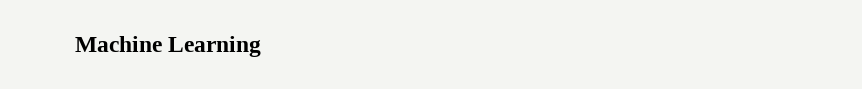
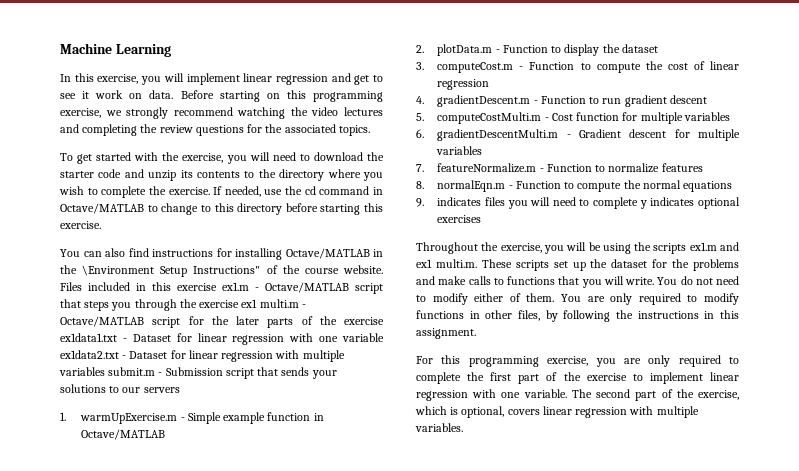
(262, 46) none -> [60,73,383,85] [60,90,383,102] [60,107,383,119] [60,124,370,136] [60,152,384,164] [60,169,383,181] [59,186,383,198] [60,203,383,215] [60,221,101,229] [60,248,383,260] [60,265,383,277] [60,282,383,294] [60,299,306,311] [60,316,384,328] [60,333,384,345] [60,350,345,362] [59,367,337,379] [60,384,180,393] [60,412,324,424] [81,429,166,440] [416,44,658,56] [416,61,739,73] [437,79,490,90] [416,95,707,107] [416,112,730,124] [416,129,740,141] [436,146,483,155] [416,163,703,173] [416,180,732,192] [416,197,740,209] [437,215,482,223] [416,242,739,254] [416,259,739,271] [416,276,739,288] [416,293,739,305] [416,310,739,322] [416,328,476,339] [416,355,739,367] [416,372,739,384] [416,389,739,401] [415,406,699,418] [415,423,463,432] // In this exercise, you will implement linear regression and get to see it work on data. Before starting on this programming exercise, we strongly recommend watching the video lectures and completing the review questions for the associated topics. // To get started with the exercise, you will need to download the starter code and unzip its contents to the directory where you wish to complete the exercise. If needed, use the cd command in Octave/MATLAB to change to this directory before starting this exercise. // You can also find instructions for installing Octave/MATLAB in the \Environment Setup Instructions" of the course website. Files included in this exercise ex1.m - Octave/MATLAB script that steps you through the exercise ex1 multi.m - Octave/MATLAB script for the later parts of the exercise ex1data1.txt - Dataset for linear regression with one variable ex1data2.txt - Dataset for linear regression with multiple variables submit.m - Submission script that sends your solutions to our servers // 1. warmUpExercise.m - Simple example function in Octave/MATLAB // 2. plotData.m - Function to display the dataset // 3. computeCost.m - Function to compute the cost of linear regression // 4. gradientDescent.m - Function to run gradient descent // 5. computeCostMulti.m - Cost function for multiple variables // 6. gradientDescentMulti.m - Gradient descent for multiple variables // 7. featureNormalize.m - Function to normalize features // 8. normalEqn.m - Function to compute the normal equations // 9. indicates files you will need to complete y indicates optional exercises // Throughout the exercise, you will be using the scripts ex1.m and ex1 multi.m. These scripts set up the dataset for the problems and make calls to functions that you will write. You do not need to modify either of them. You are only required to modify functions in other files, by following the instructions in this assignment. // For this programming exercise, you are only required to complete the first part of the exercise to implement linear regression with one variable. The second part of the exercise, which is optional, covers linear regression with multiple variables.

